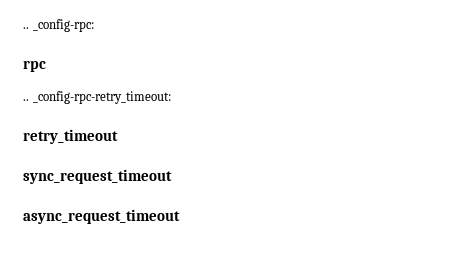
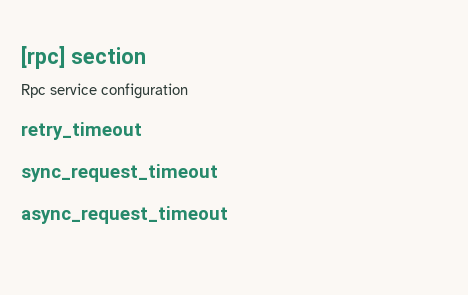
[23,19,94,32] [23,60,46,72] [23,91,171,104] .. _config-rpc: // rpc // .. _config-rpc-retry_timeout: -> [21,46,146,69] [21,83,188,99] [rpc] section // Rpc service configuration

